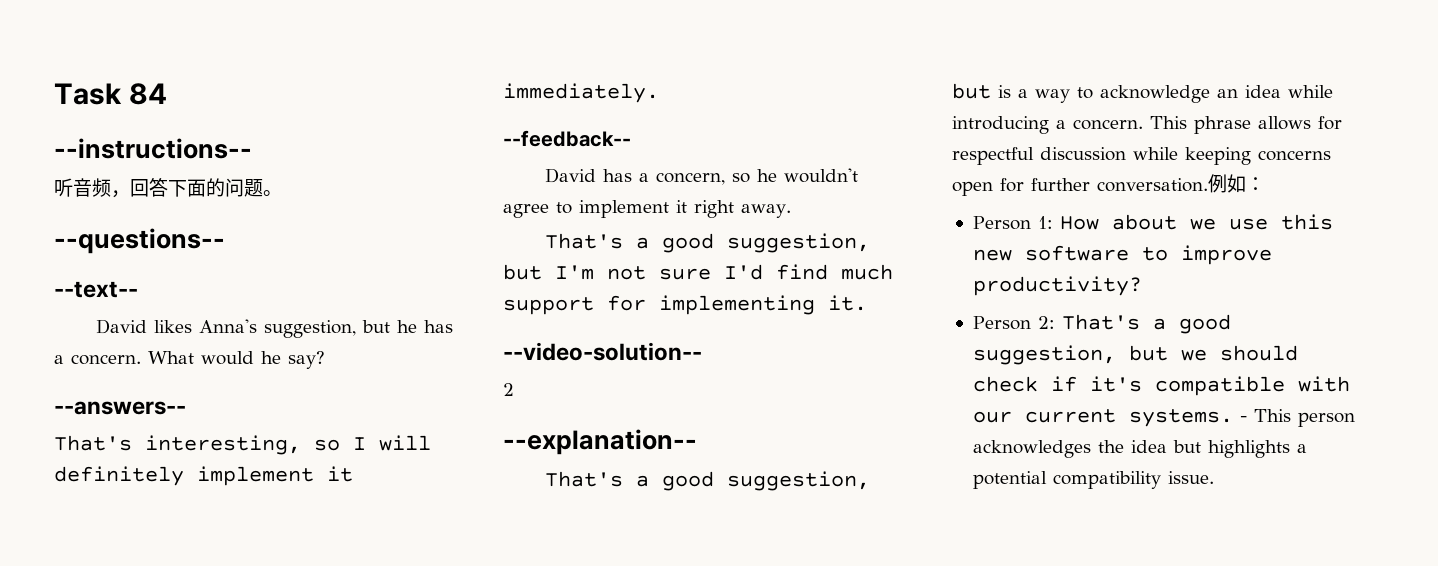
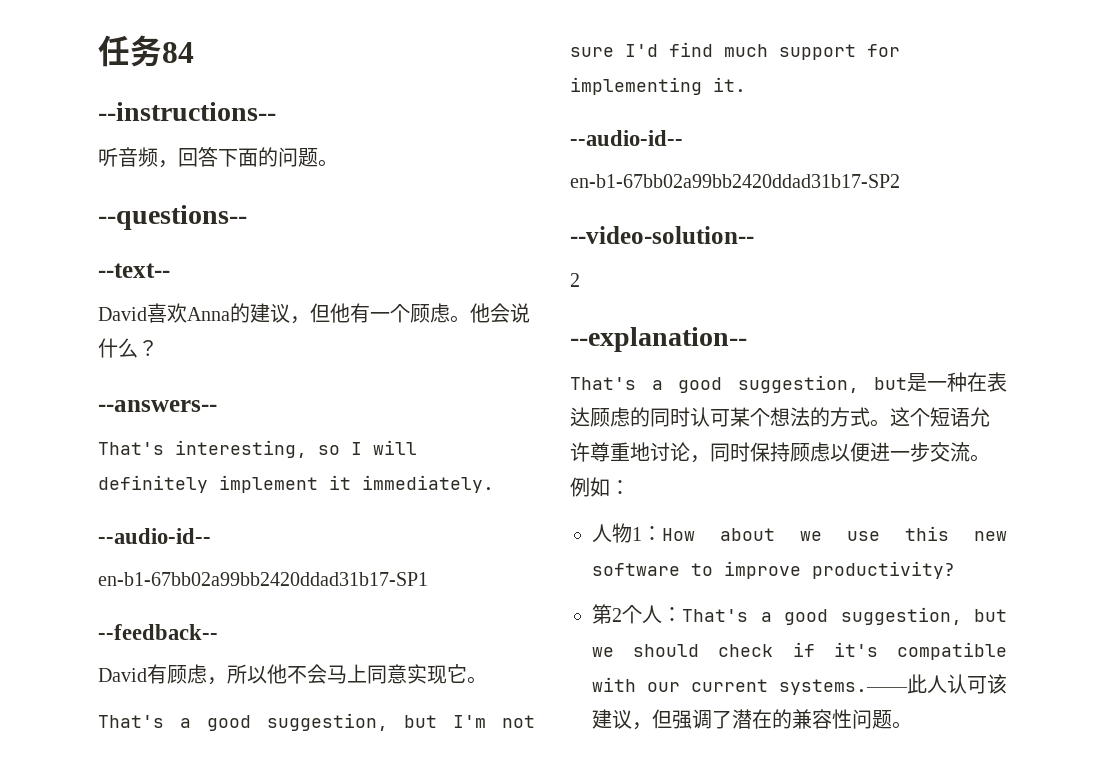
[54,83,122,105] Task -> [98,35,162,67] 任务
[153,319,453,338] [54,351,325,369] likes Anna's suggestion, but he has a concern. What would he say? -> [147,303,530,324] [98,338,158,358] 喜欢Anna的建议，但他有一个顾虑。他会说什么？
(659, 93) none -> [98,528,211,544] [98,572,428,586] // --audio-id-- // en-b1-67bb02a99bb2420ddad31b17-SP1
[602,168,858,185] [503,200,791,218] has a concern, so he wouldn't agree to implement it right away. -> [147,664,487,685] 有顾虑，所以他不会马上同意实现它。
(867, 303) none -> [570,130,683,146] [570,174,900,188] // --audio-id-- // en-b1-67bb02a99bb2420ddad31b17-SP2
[998,85,1333,103] [952,116,1342,134] [952,147,1331,165] [952,178,1208,196] is a way to acknowledge an idea while introducing a concern. This phrase allows for respectful discussion while keeping concerns open for further conversation. -> [907,372,1007,392] [570,407,990,427] [570,442,990,463] 是一种在表达顾虑的同时认可某个想法的方式。这个短语允许尊重地讨论，同时保持顾虑以便进一步交流。
[972,216,1053,230] Person 1: -> [592,523,662,543] 人物1：
[972,316,1055,330] Person 2: -> [592,604,682,624] 第2个人：
[1128,409,1355,427] [972,440,1307,458] [972,471,1214,489] systems. - This person acknowledges the idea but highlights a potential compatibility issue. -> [779,674,1007,695] [592,709,912,730] systems.——此人认可该建议，但强调了潜在的兼容性问题。

